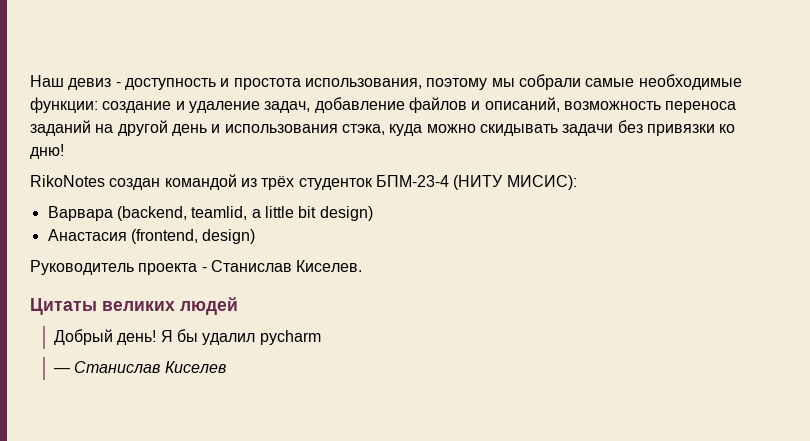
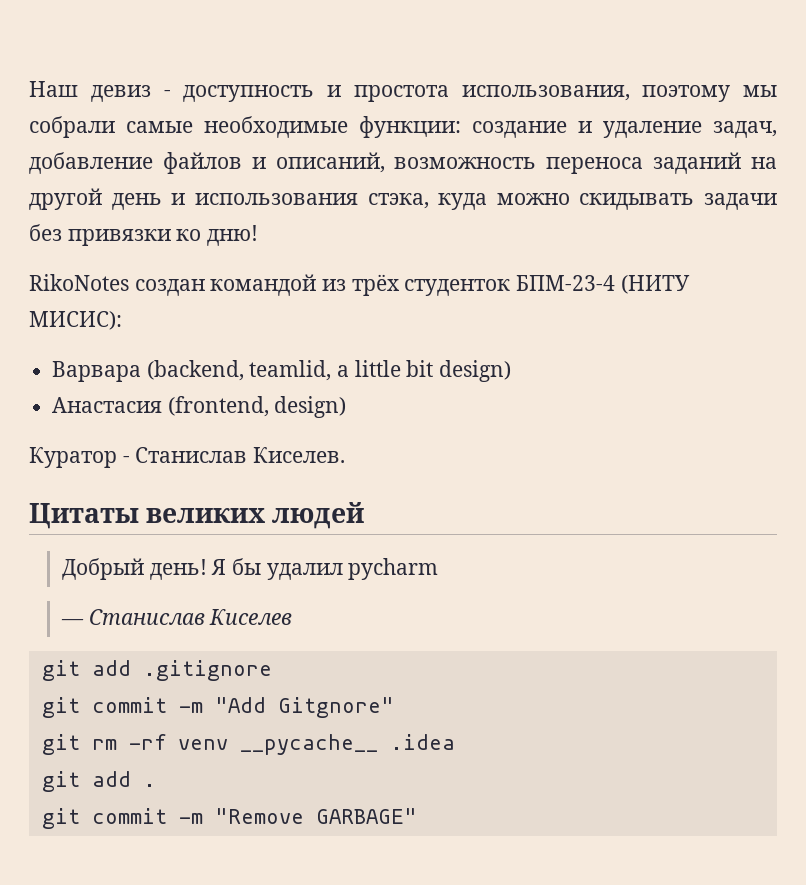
[30,260,198,275] Руководитель проекта -> [29,447,117,468] Куратор
(226, 367) none -> [41,660,272,681] [41,697,394,718] [41,734,455,755] [41,771,156,792] [41,808,417,829] // git add .gitignore // git commit -m "Add Gitgnore" // git rm -rf venv __pycache__ .idea // git add . // git commit -m "Remove GARBAGE"

